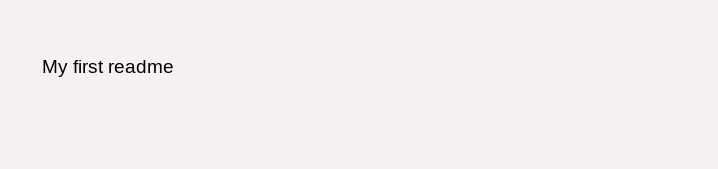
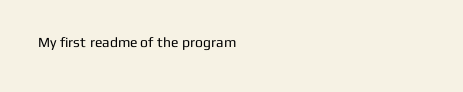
(175, 66) none -> [140,37,236,51] of the program

